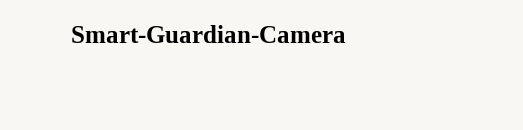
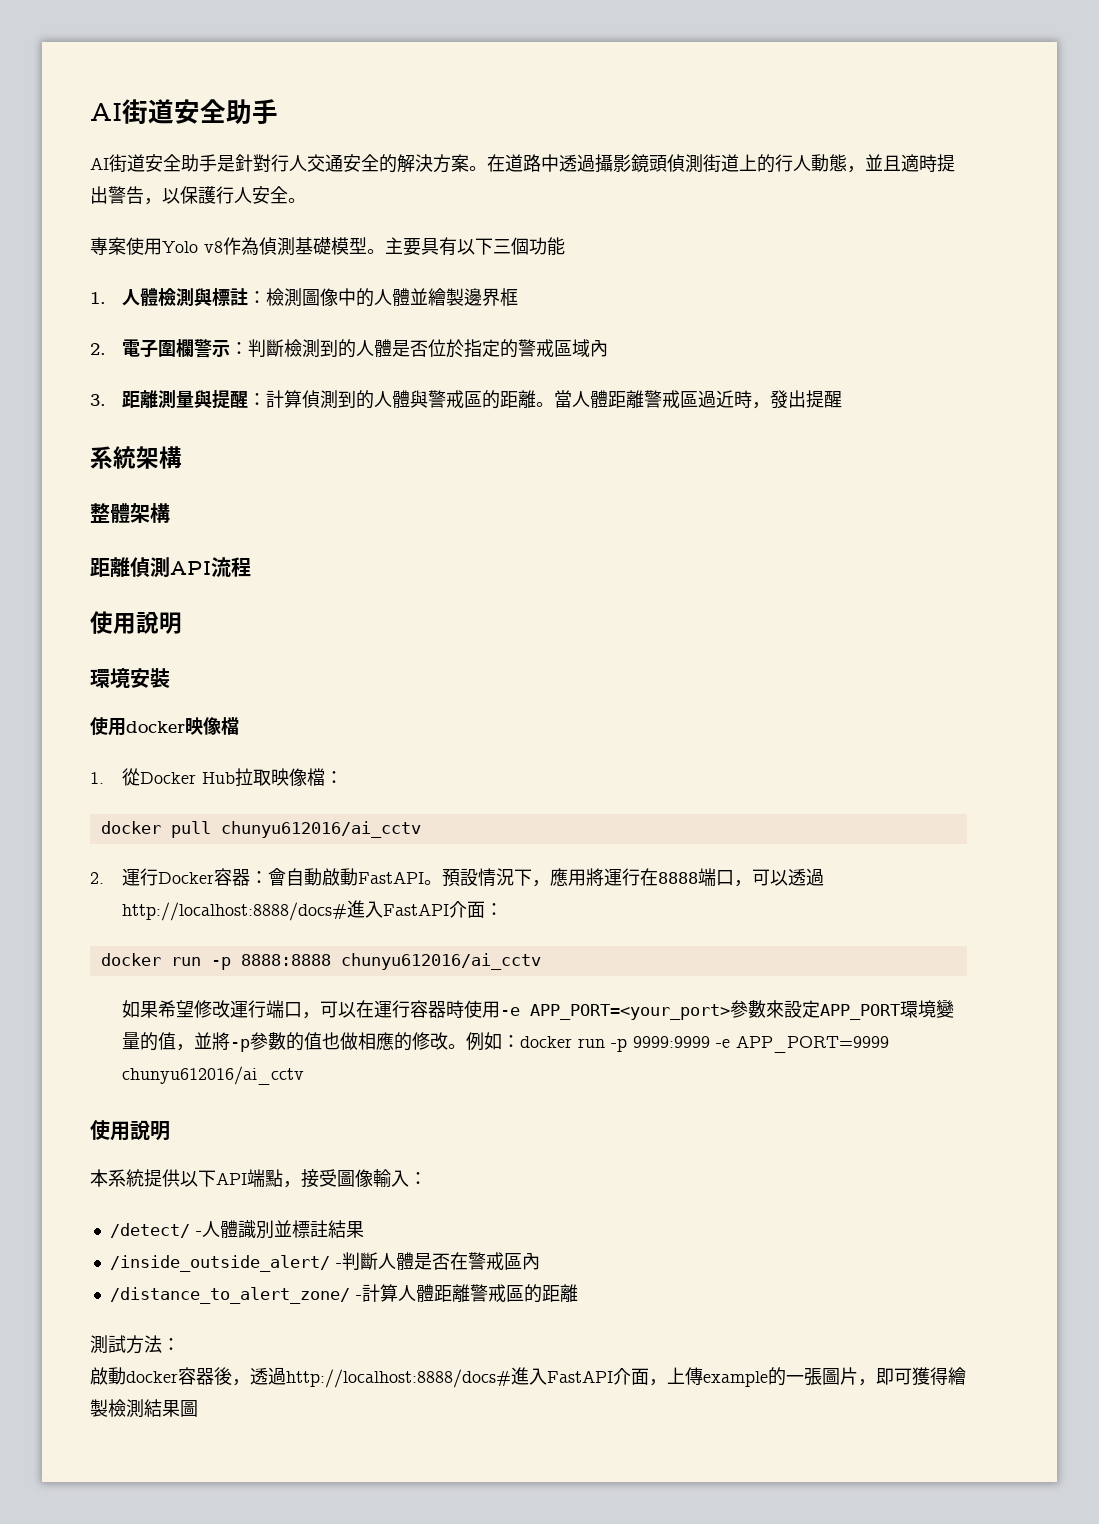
[71,25,346,43] Smart-Guardian-Camera -> [90,99,278,124] [90,154,955,173] [90,186,306,205] [90,237,565,256] [90,288,519,307] [90,338,609,358] [90,389,843,409] [90,446,182,469] [90,503,170,523] [90,557,251,578] [90,611,182,634] [90,668,170,688] [90,717,239,736] [90,768,344,787] [100,821,421,838] [90,868,825,887] [122,900,504,921] [100,953,541,970] [122,999,955,1020] [122,1032,890,1053] [122,1066,305,1085] [90,1120,170,1141] [90,1169,427,1188] [109,1220,364,1239] [109,1252,540,1272] [109,1284,578,1304] [90,1335,180,1354] [90,1367,966,1388] [90,1399,198,1418] AI街道安全助手 // AI街道安全助手是針對行人交通安全的解決方案。在道路中透過攝影鏡頭偵測街道上的行人動態，並且適時提出警告，以保護行人安全。 // 專案使用Yolo v8作為偵測基礎模型。主要具有以下三個功能 // 1.人體檢測與標註：檢測圖像中的人體並繪製邊界框 // 2.電子圍欄警示：判斷檢測到的人體是否位於指定的警戒區域內 // 3.距離測量與提醒：計算偵測到的人體與警戒區的距離。當人體距離警戒區過近時，發出提醒 // 系統架構 // 整體架構 // 距離偵測API流程 // 使用說明 // 環境安裝 // 使用docker映像檔 // 1.從Docker Hub拉取映像檔： // docker pull chunyu612016/ai_cctv // 2.運行Docker容器：會自動啟動FastAPI。預設情況下，應用將運行在8888端口，可以透過http://localhost:8888/docs#進入FastAPI介面： // docker run -p 8888:8888 chunyu612016/ai_cctv // 如果希望修改運行端口，可以在運行容器時使用-e APP_PORT=<your_port>參數來設定APP_PORT環境變量的值，並將-p參數的值也做相應的修改。例如：docker run -p 9999:9999 -e APP_PORT=9999 chunyu612016/ai_cctv // 使用說明 // 本系統提供以下API端點，接受圖像輸入： // /detect/ -人體識別並標註結果 // /inside_outside_alert/ -判斷人體是否在警戒區內 // /distance_to_alert_zone/ -計算人體距離警戒區的距離 // 測試方法： // 啟動docker容器後，透過http://localhost:8888/docs#進入FastAPI介面，上傳example的一張圖片，即可獲得繪製檢測結果圖

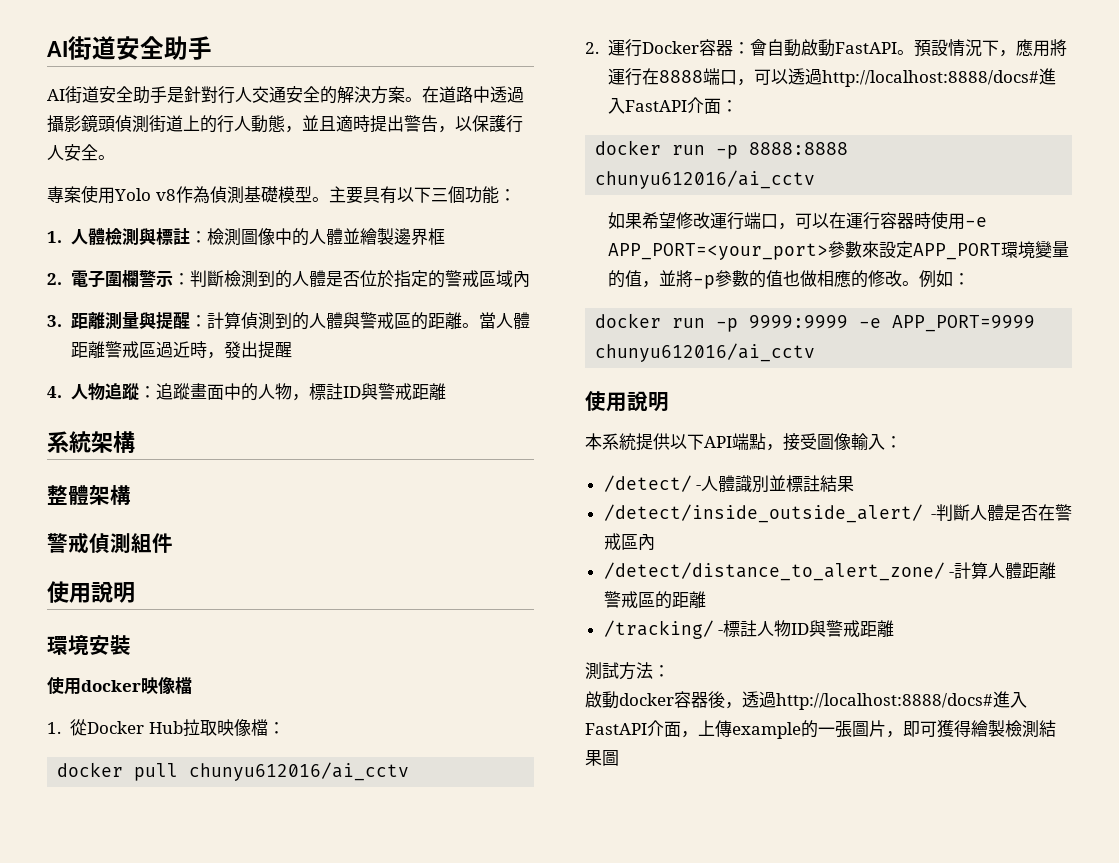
(565, 246) none -> [498,189,516,201] ：
(843, 399) none -> [47,383,446,401] // 4.人物追蹤：追蹤畫面中的人物，標註ID與警戒距離
[90,557,251,578] 距離偵測API流程 -> [47,533,173,554] 警戒偵測組件
(521, 1041) none -> (971, 279) //
[109,1255,330,1272] /inside_outside_alert/ -> [603,504,923,523] /detect/inside_outside_alert/
[109,1287,350,1304] /distance_to_alert_zone/ -> [603,562,945,581] /detect/distance_to_alert_zone/
(578, 1293) none -> [603,620,895,639] // /tracking/ -標註人物ID與警戒距離

